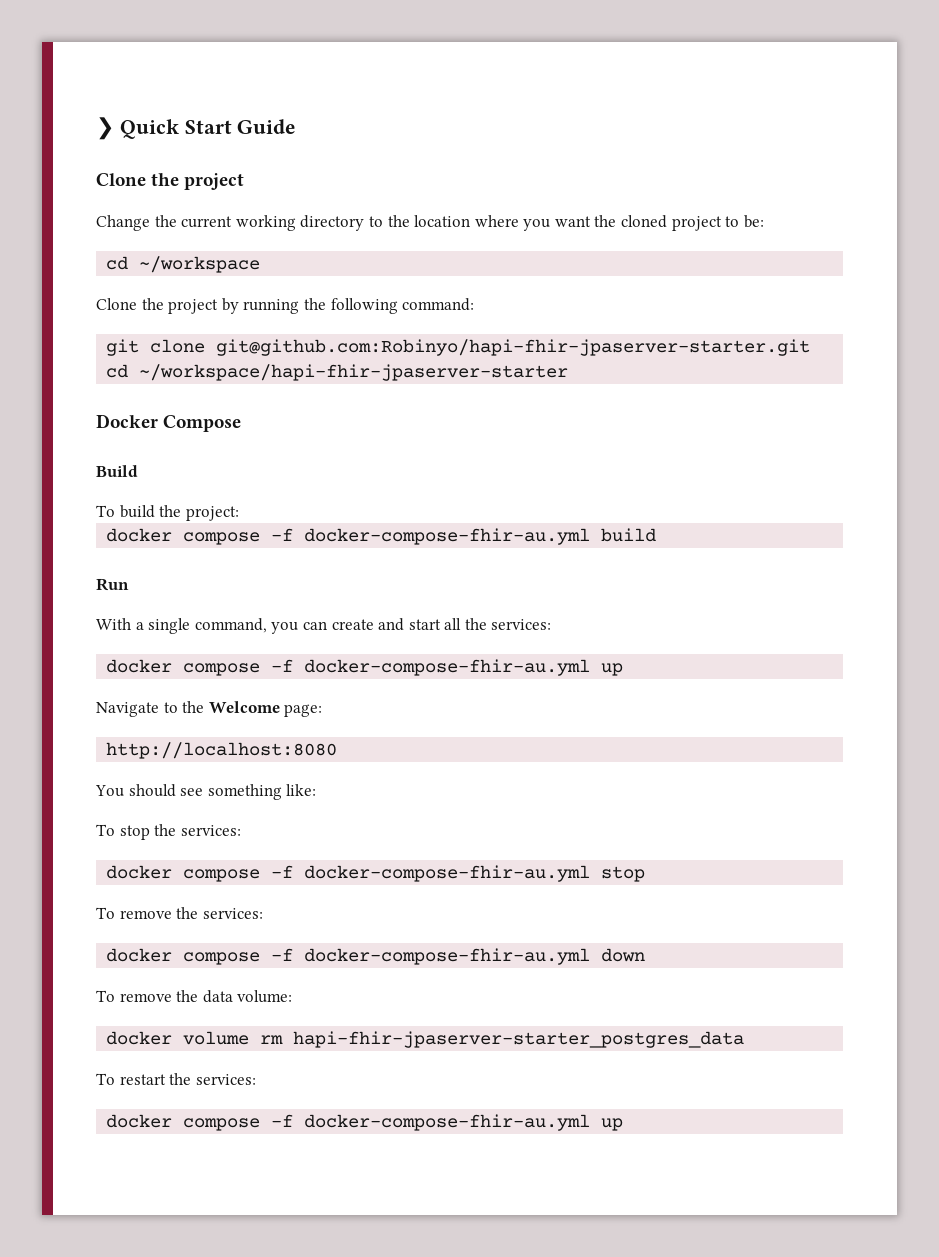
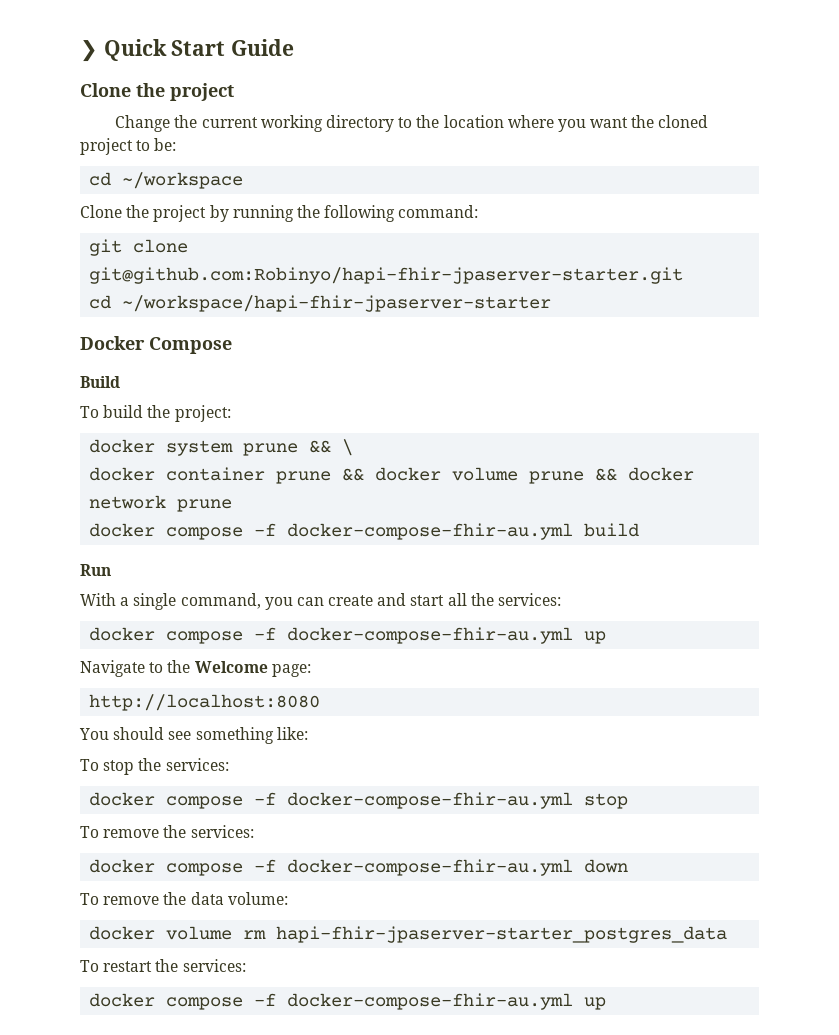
(239, 513) none -> [89,439,354,456] [89,467,695,484] [89,495,233,512] // docker system prune && \ // docker container prune && docker volume prune && docker network prune

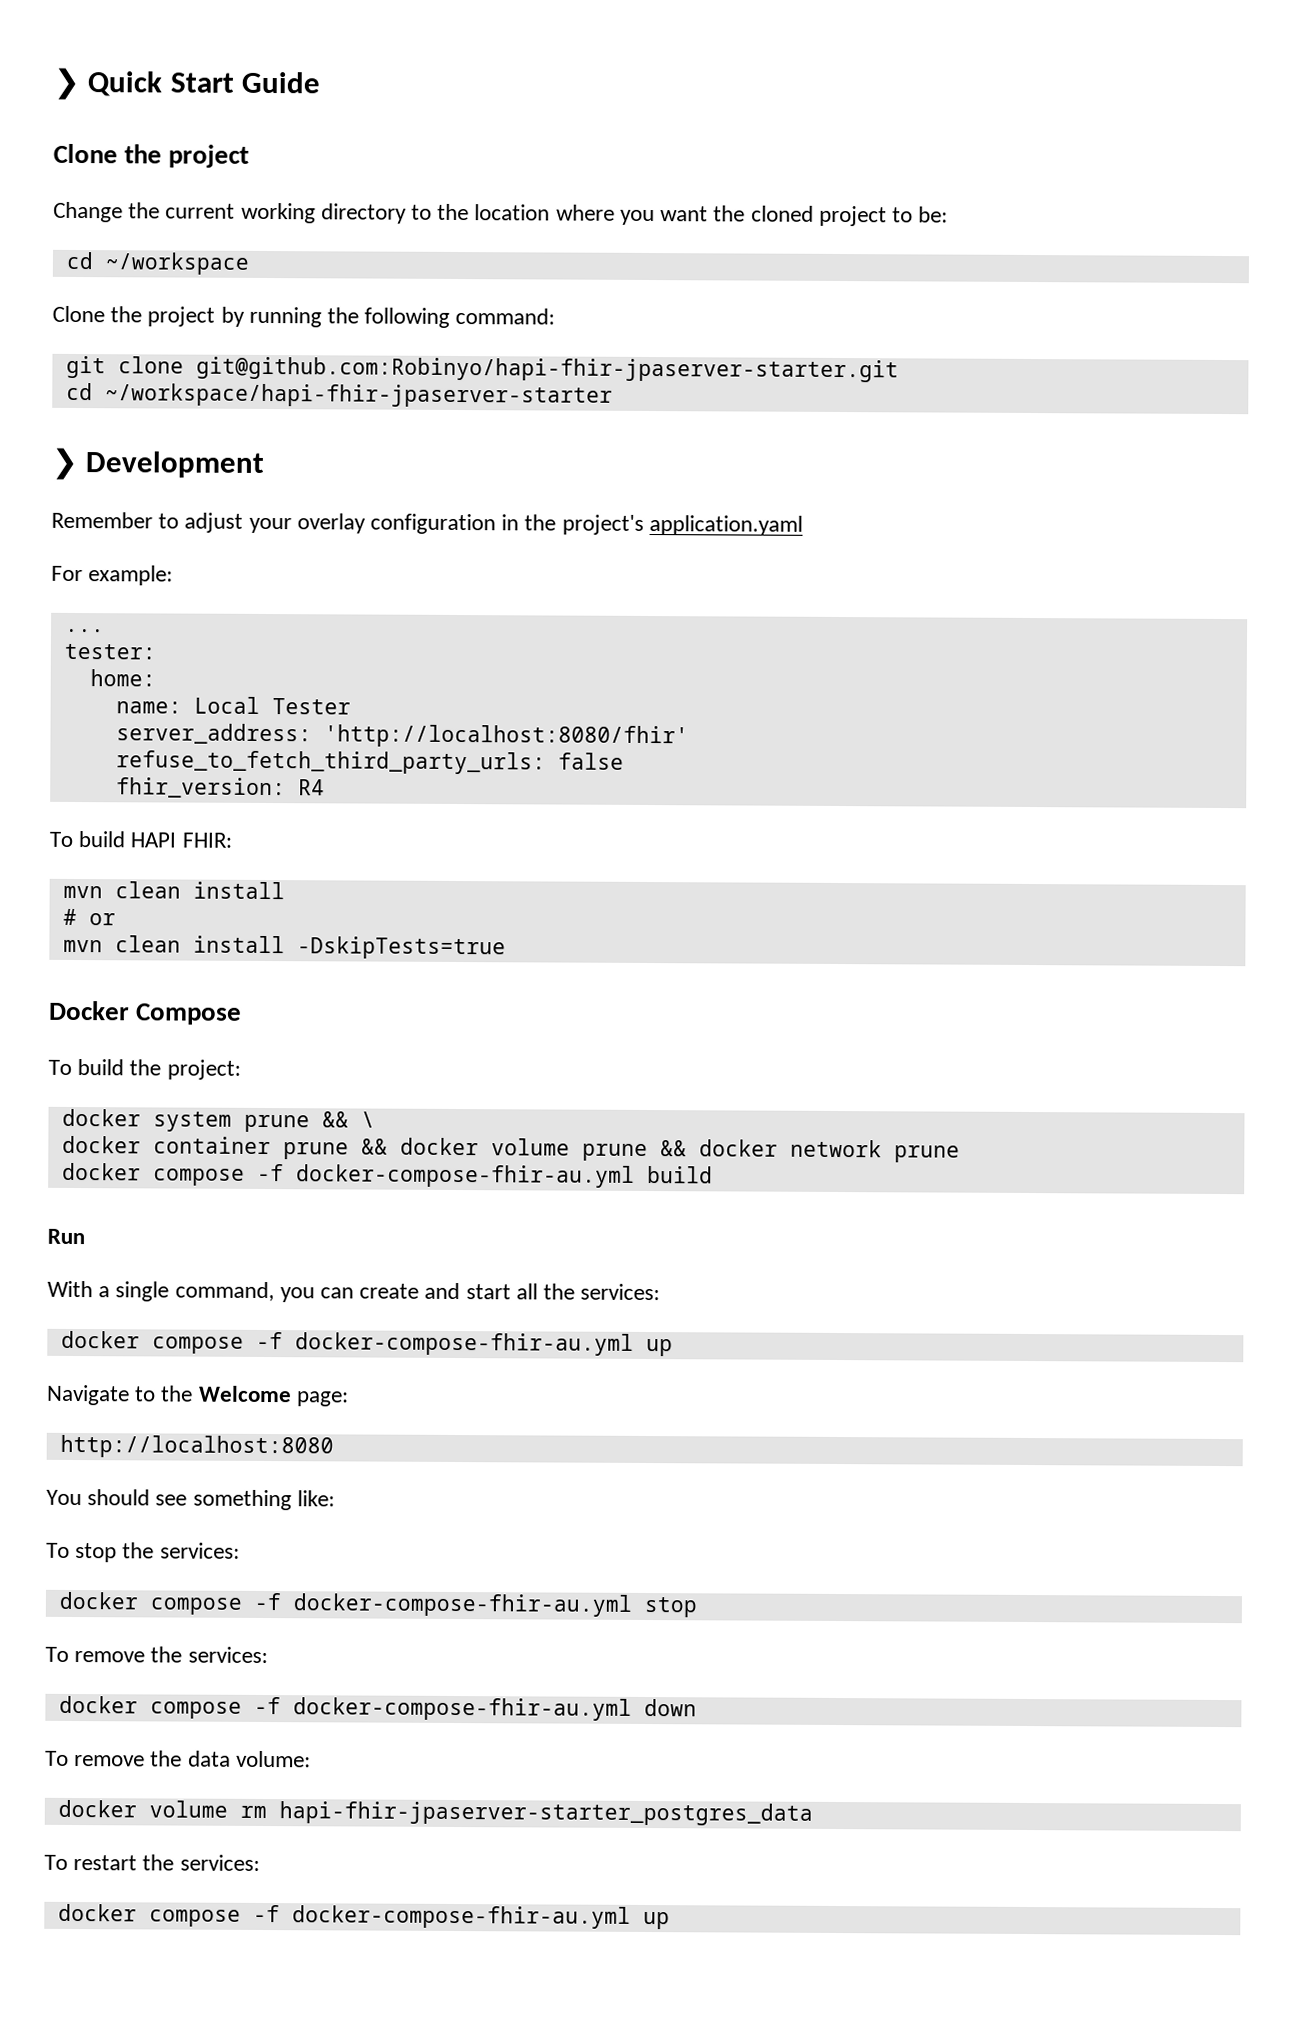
(552, 303) none -> [51,447,265,481] [51,511,803,536] [51,565,174,586] [64,628,105,633] [63,643,156,660] [89,669,156,687] [115,696,351,715] [115,723,689,749] [115,750,624,775] [115,777,325,799] [49,831,232,848] [62,881,285,900] [62,908,116,926] [62,935,506,960] // ❯ Development // Remember to adjust your overlay configuration in the project's application.yaml // For example: // ... // tester: // home: // name: Local Tester // server_address: 'http://localhost:8080/fhir' // refuse_to_fetch_third_party_urls: false // fhir_version: R4 // To build HAPI FHIR: // mvn clean install // # or // mvn clean install -DskipTests=true
[80,376,120,388] // Build -> (243, 1014) none

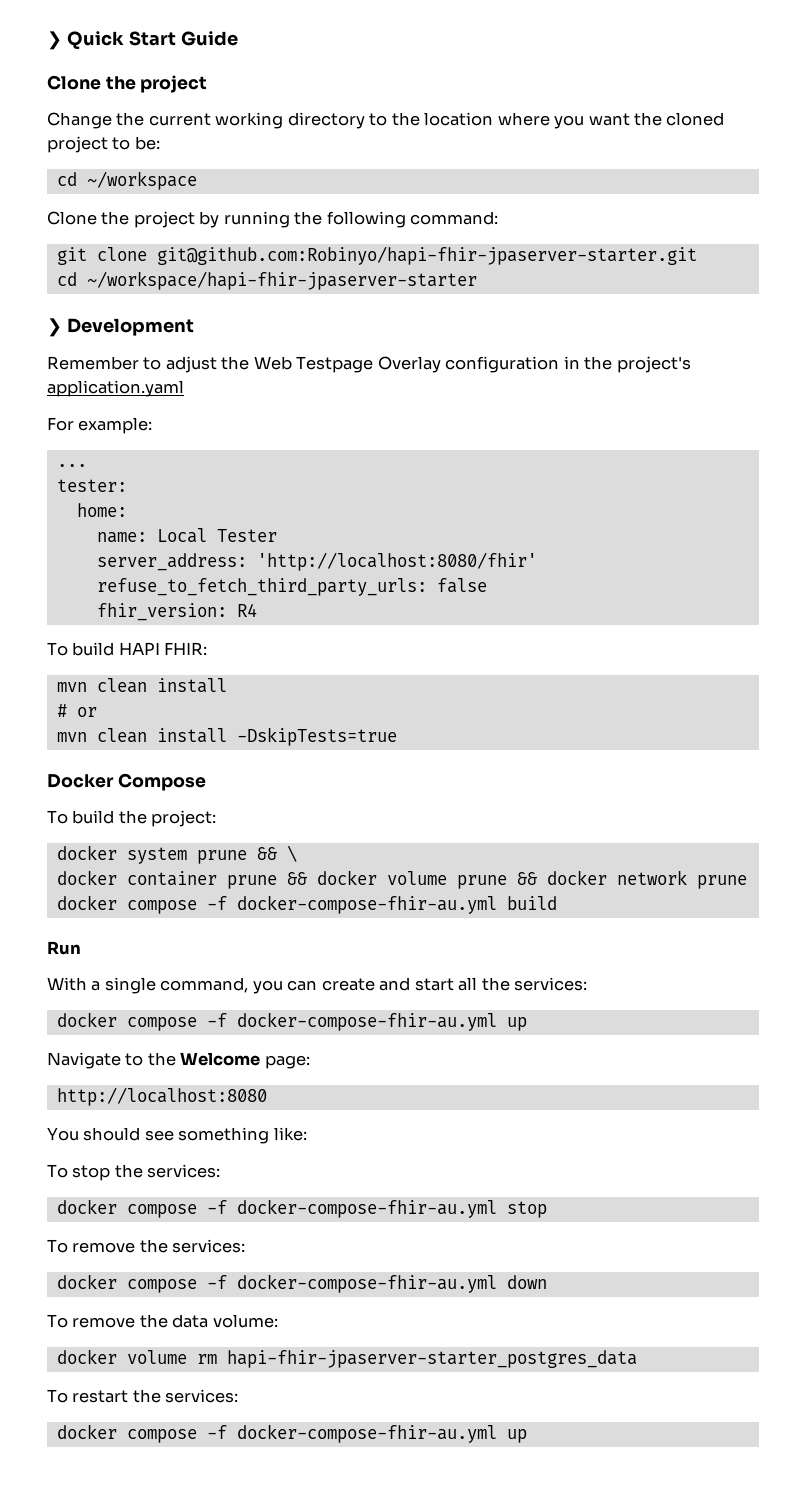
[248,513,366,534] your overlay -> [221,356,441,373] the Web Testpage Overlay

